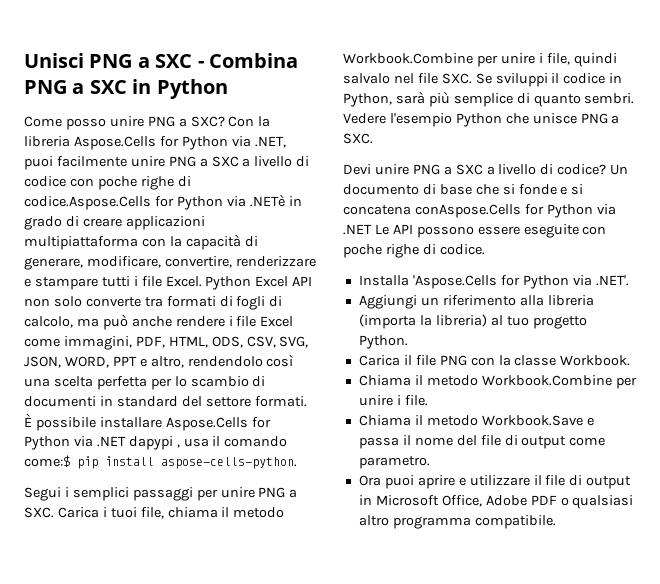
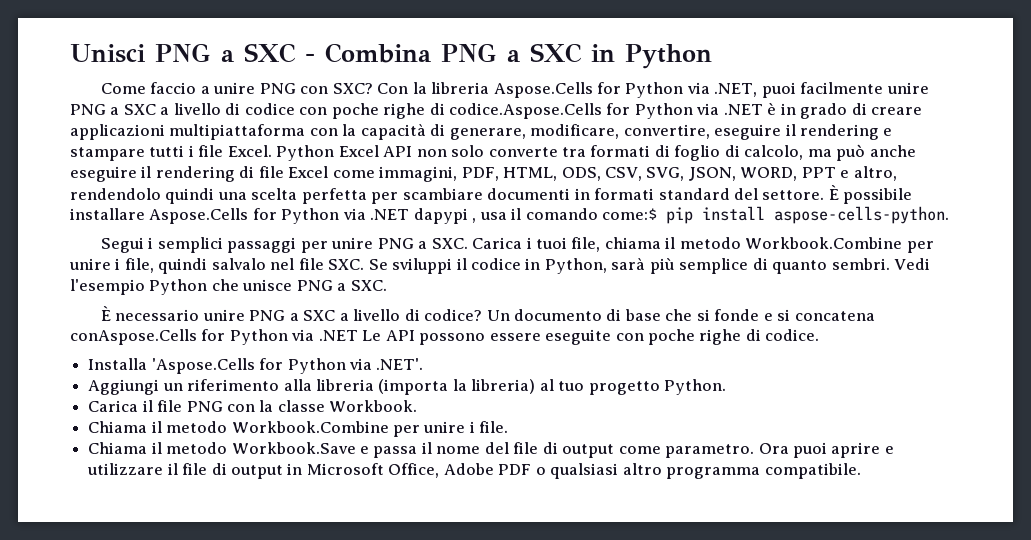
[65,116,187,130] posso unire PNG a -> [150,82,329,94] faccio a unire PNG con
[249,194,285,207] .NETè -> [723,102,777,115] .NET è
[235,256,316,267] renderizzare -> [714,124,880,140] eseguire il rendering
[236,296,266,310] fogli -> [674,145,721,161] foglio
[175,316,233,327] rendere i -> [70,166,255,182] eseguire il rendering di
[266,354,294,367] così -> [165,188,215,204] quindi
[174,376,266,387] lo scambio di -> [402,188,483,200] scambiare
(113, 401) none -> [594,188,655,200] formati
[205,396,307,407] settore formati. -> [762,190,825,200] settore.
[343,113,386,124] Vedere -> [894,258,931,270] Vedi
[343,164,371,175] Devi -> [100,306,200,321] È necessario
(430, 462) // -> (755, 451) none

